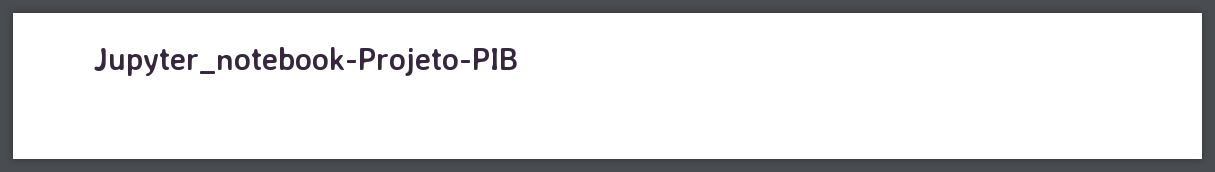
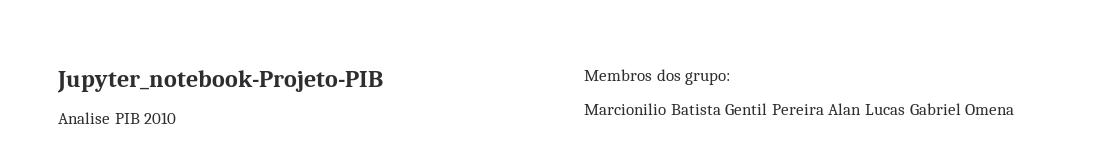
(518, 61) none -> [58,112,177,124] [584,69,731,85] [584,103,1015,115] // Analise PIB 2010 // Membros dos grupo: // Marcionilio Batista Gentil Pereira Alan Lucas Gabriel Omena

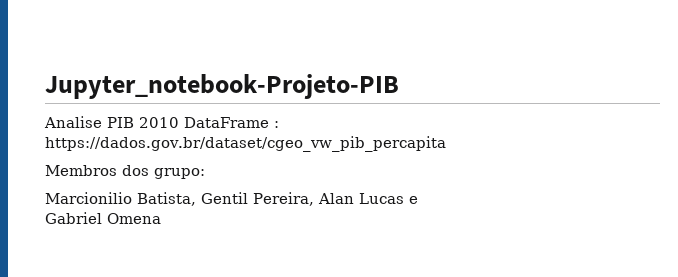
(177, 118) none -> [184,117,279,128] [45,136,446,152] DataFrame : https://dados.gov.br/dataset/cgeo_vw_pib_percapita
[670,103,824,115] Batista Gentil Pereira -> [137,192,314,206] Batista, Gentil Pereira,
(905, 109) none -> [409,196,418,204] e //

